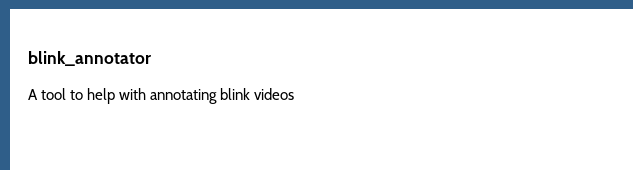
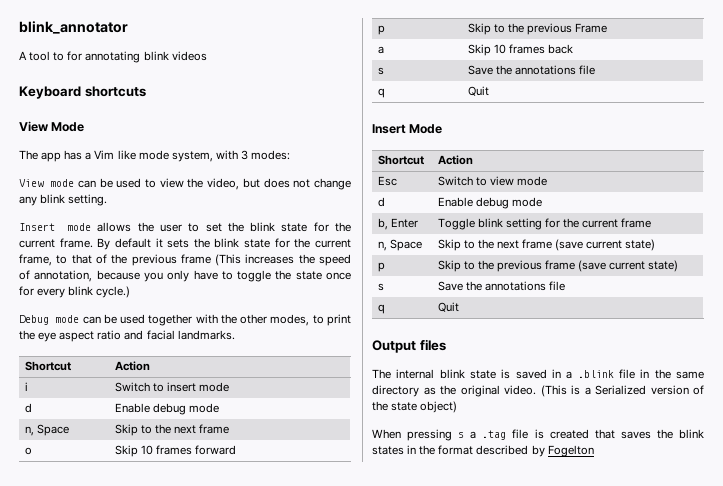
[87,88,147,104] help with -> [67,51,83,61] for
(295, 94) none -> [19,86,146,99] [19,121,85,132] [19,150,291,162] [19,178,351,190] [19,194,108,206] [19,222,351,232] [19,238,351,250] [19,254,352,266] [19,270,352,282] [19,286,131,298] [19,314,351,326] [19,330,235,342] [24,361,71,371] [114,361,150,371] [24,382,28,391] [114,382,230,392] [24,403,32,413] [114,403,219,415] [24,424,69,436] [114,424,230,436] [24,447,32,455] [114,445,237,457] [377,25,385,35] [467,23,608,35] [377,46,384,54] [467,44,574,56] [377,67,384,75] [467,65,596,75] [377,88,385,98] [467,86,489,96] [372,124,443,134] [377,155,424,165] [437,155,473,165] [377,176,397,186] [437,176,548,186] [377,197,385,207] [437,197,542,209] [377,218,418,230] [437,218,652,230] [377,239,422,251] [437,239,656,251] [377,262,385,272] [437,260,679,272] [377,283,384,291] [437,281,566,291] [377,304,385,314] [437,302,459,312] [372,339,446,353] [372,369,704,379] [372,385,704,397] [372,401,458,413] [372,429,704,441] [372,445,594,457] // Keyboard shortcuts // View Mode // The app has a Vim like mode system, with 3 modes: // View mode can be used to view the video, but does not change any blink setting. // Insert mode allows the user to set the blink state for the current frame. By default it sets the blink state for the current frame, to that of the previous frame (This increases the speed of annotation, because you only have to toggle the state once for every blink cycle.) // Debug mode can be used together with the other modes, to print the eye aspect ratio and facial landmarks. // Shortcut | Action // i | Switch to insert mode // d | Enable debug mode // n, Space | Skip to the next frame // o | Skip 10 frames forward // p | Skip to the previous Frame // a | Skip 10 frames back // s | Save the annotations file // q | Quit // Insert Mode // Shortcut | Action // Esc | Switch to view mode // d | Enable debug mode // b, Enter | Toggle blink setting for the current frame // n, Space | Skip to the next frame (save current state) // p | Skip to the previous frame (save current state) // s | Save the annotations file // q | Quit // Output files // The internal blink state is saved in a .blink file in the same directory as the original video. (This is a Serialized version of the state object) // When pressing s a .tag file is created that saves the blink states in the format described by Fogelton

